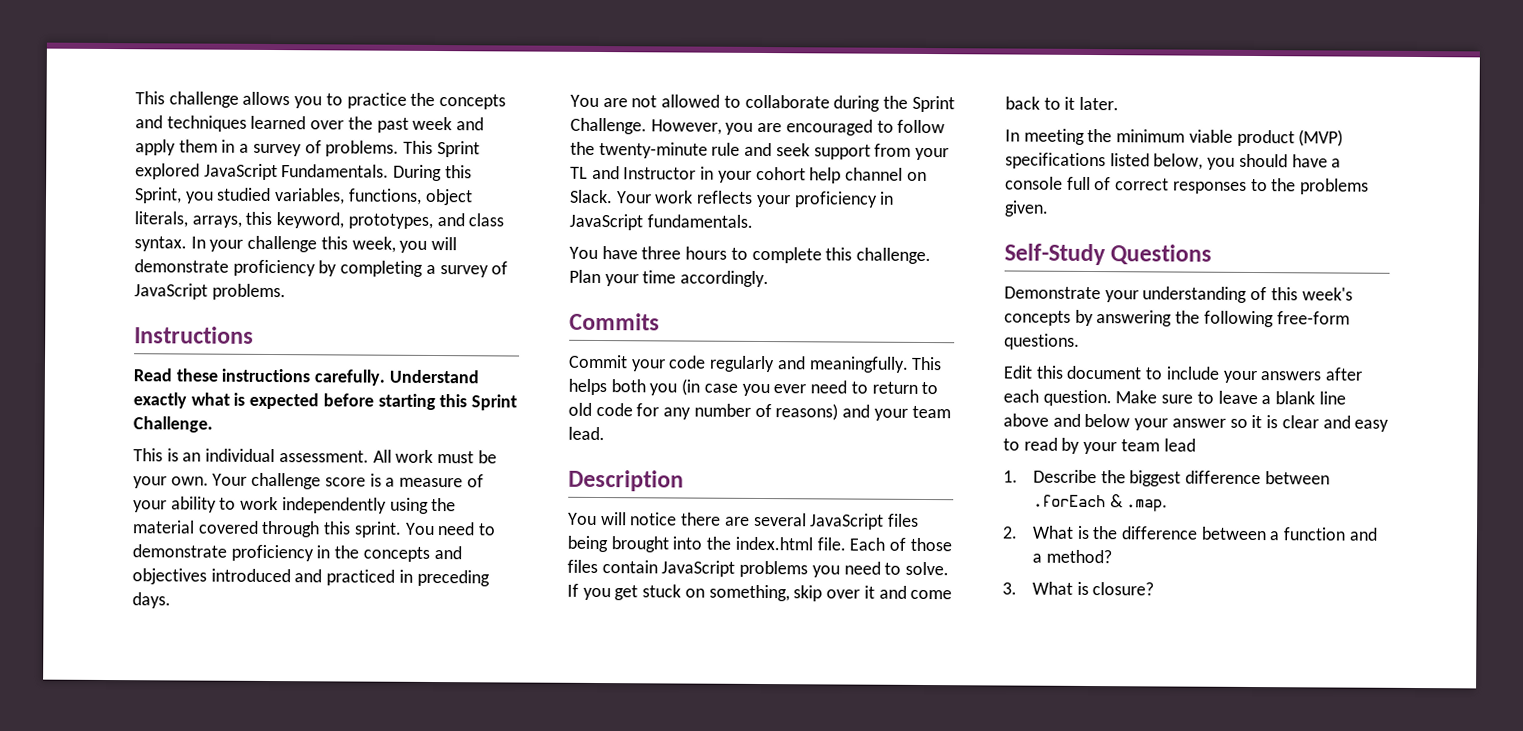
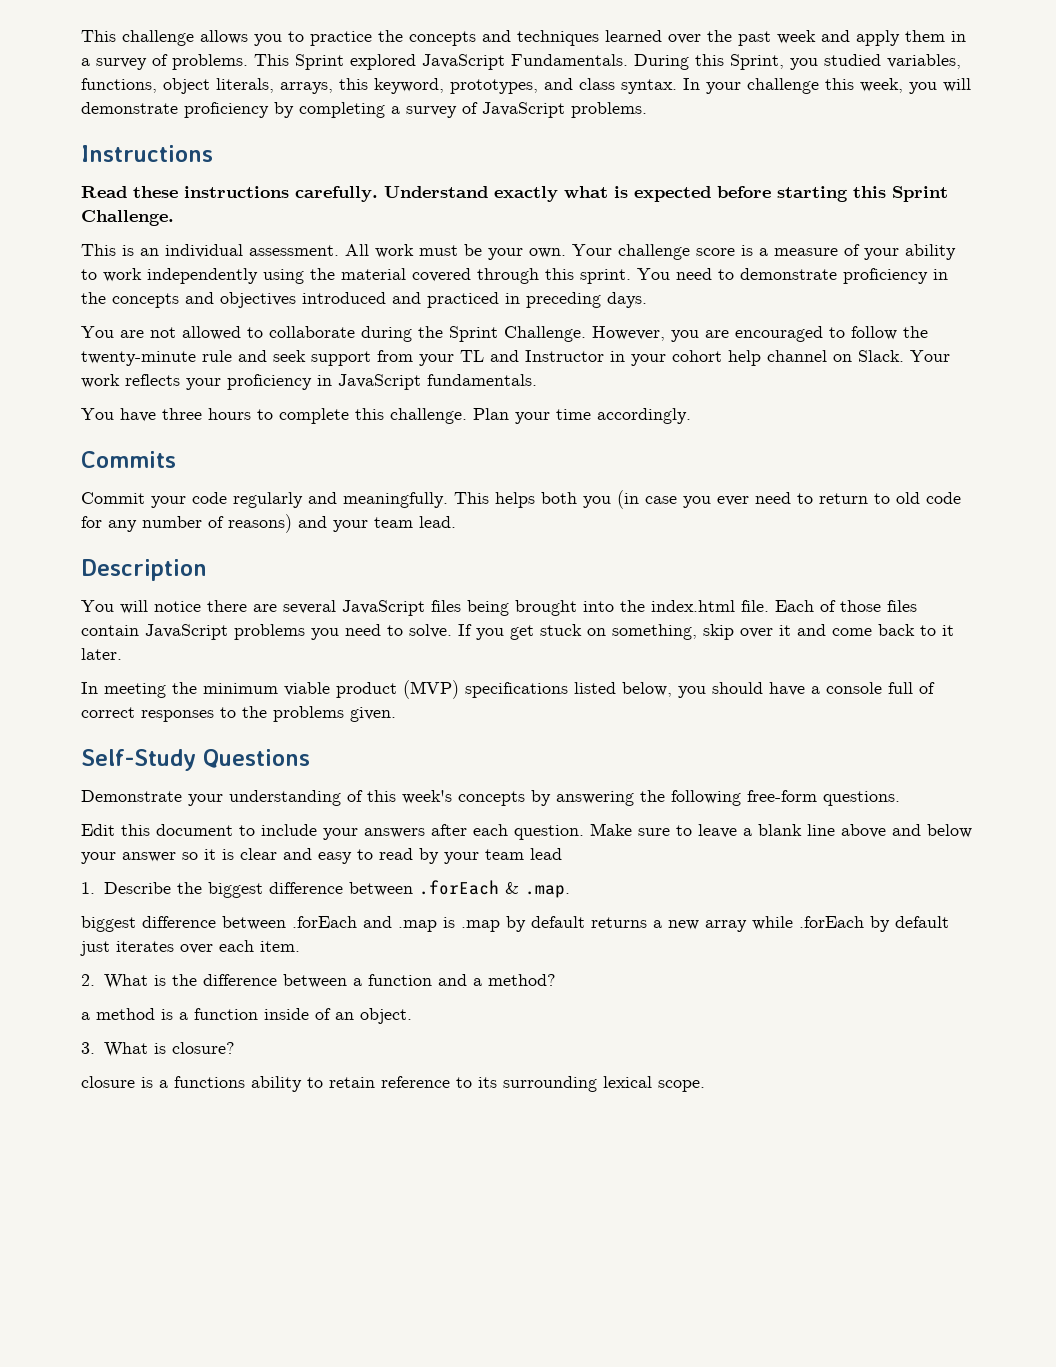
(1169, 505) none -> [81,916,949,932] [80,940,300,956] // biggest difference between .forEach and .map is .map by default returns a new array while .forEach by default just iterates over each item.
[1002,581,1155,596] 3. What is closure? -> [81,1008,412,1024] [81,1042,235,1057] [81,1076,705,1092] a method is a function inside of an object. // 3. What is closure? // closure is a functions ability to retain reference to its surrounding lexical scope.

